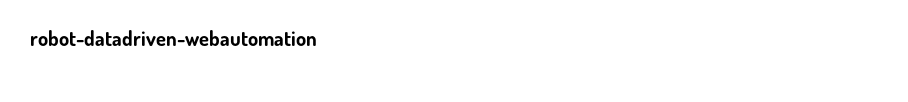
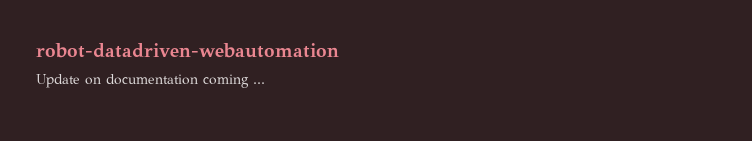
(317, 38) none -> [36,74,265,88] // Update on documentation coming ...

